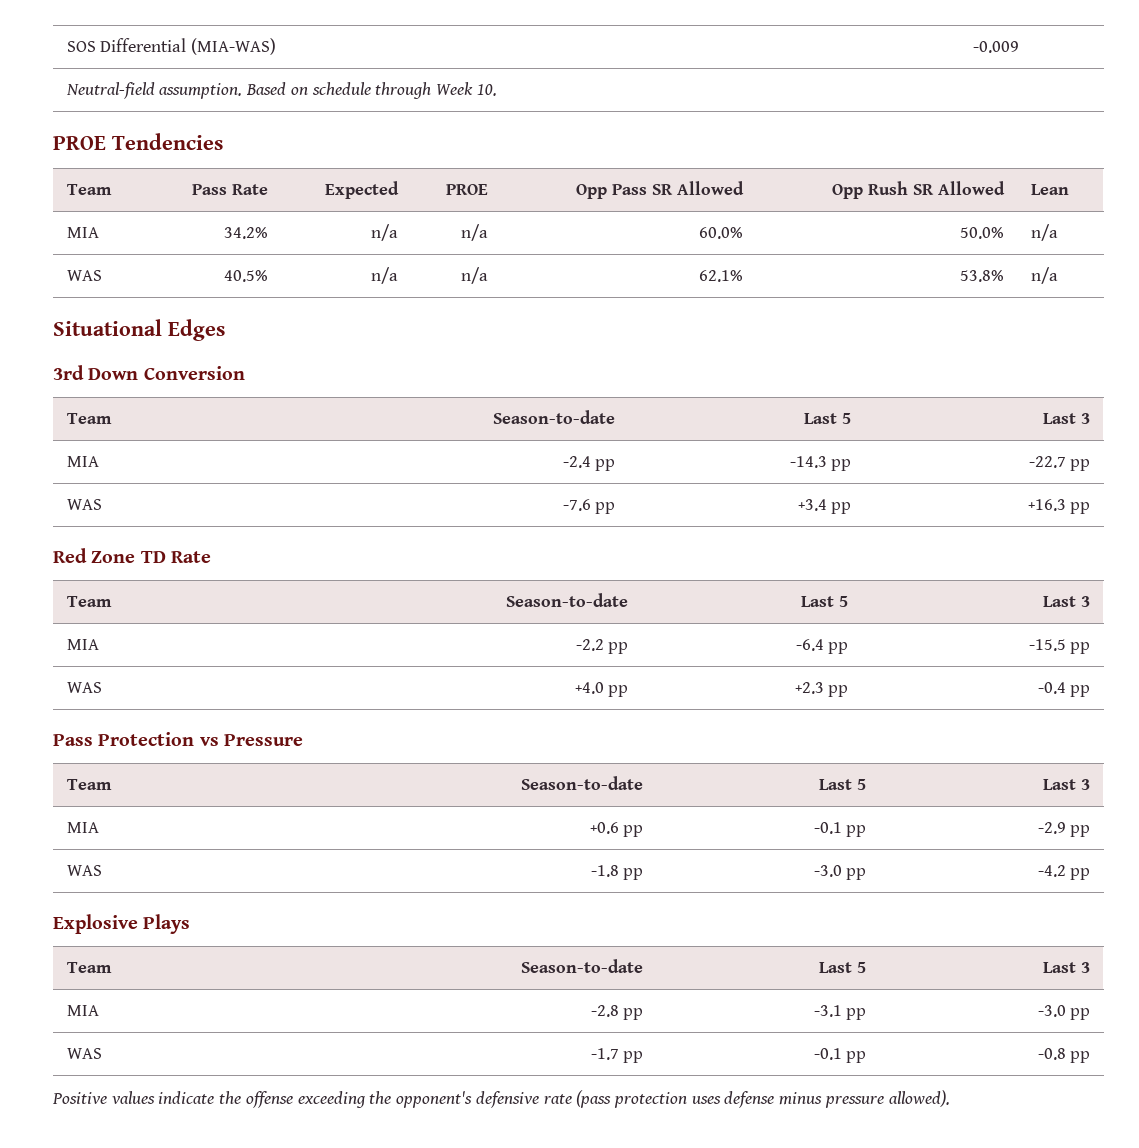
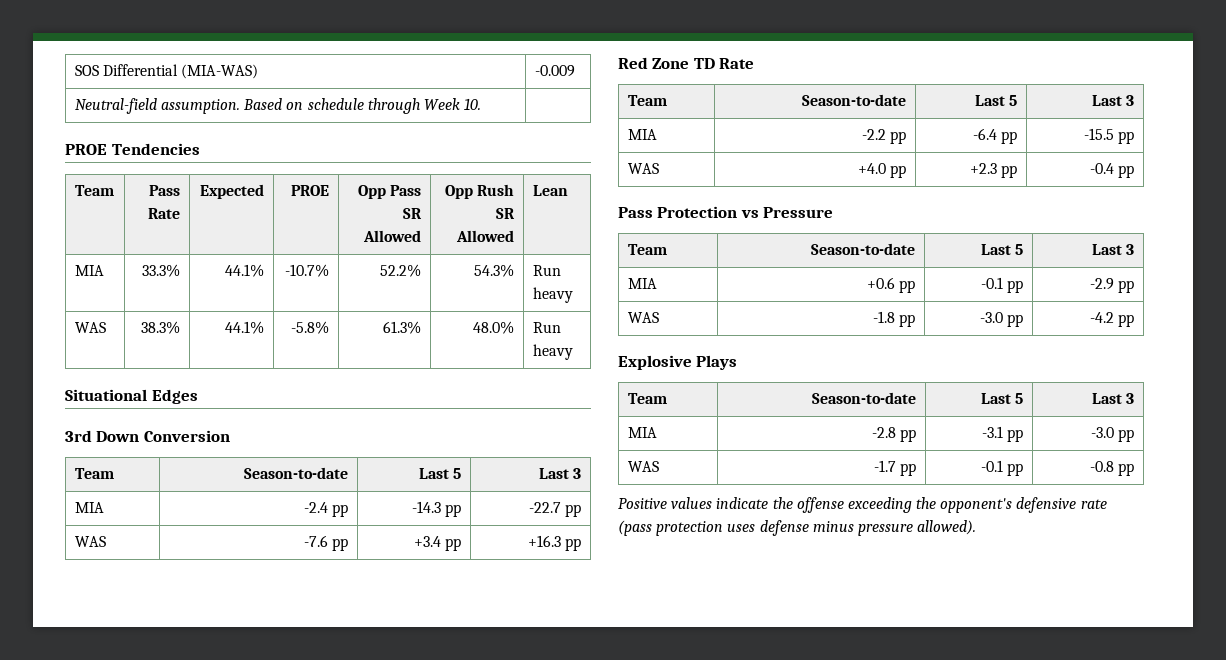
[224,227,269,239] [371,224,399,241] [461,224,489,241] [699,227,744,239] [960,227,1005,239] [1030,224,1058,241] [66,270,102,281] [224,270,269,282] [371,267,399,284] [461,267,489,284] [699,270,744,282] [960,270,1005,282] [1030,267,1058,284] 34.2% | n/a | n/a | 60.0% | 50.0% | n/a // WAS | 40.5% | n/a | n/a | 62.1% | 53.8% | n/a -> [142,264,181,277] [225,264,265,277] [285,264,330,277] [380,264,422,277] [474,264,515,277] [532,265,561,276] [532,287,573,303] [74,322,106,333] [141,321,181,334] [225,321,265,334] [291,321,330,334] [383,321,422,334] [473,321,515,334] [532,322,561,333] [532,344,573,360] 33.3% | 44.1% | -10.7% | 52.2% | 54.3% | Run heavy // WAS | 38.3% | 44.1% | -5.8% | 61.3% | 48.0% | Run heavy

